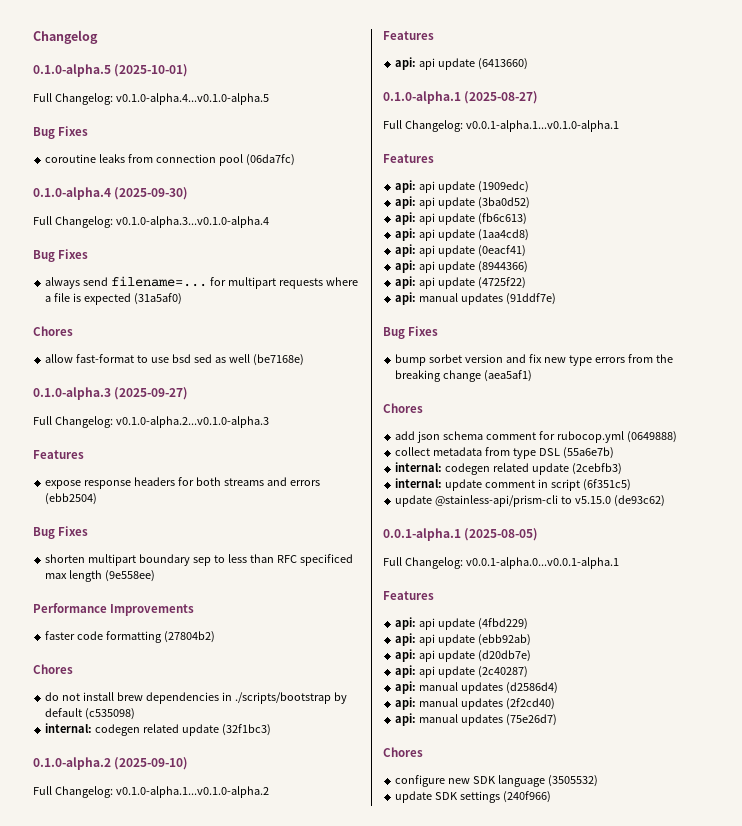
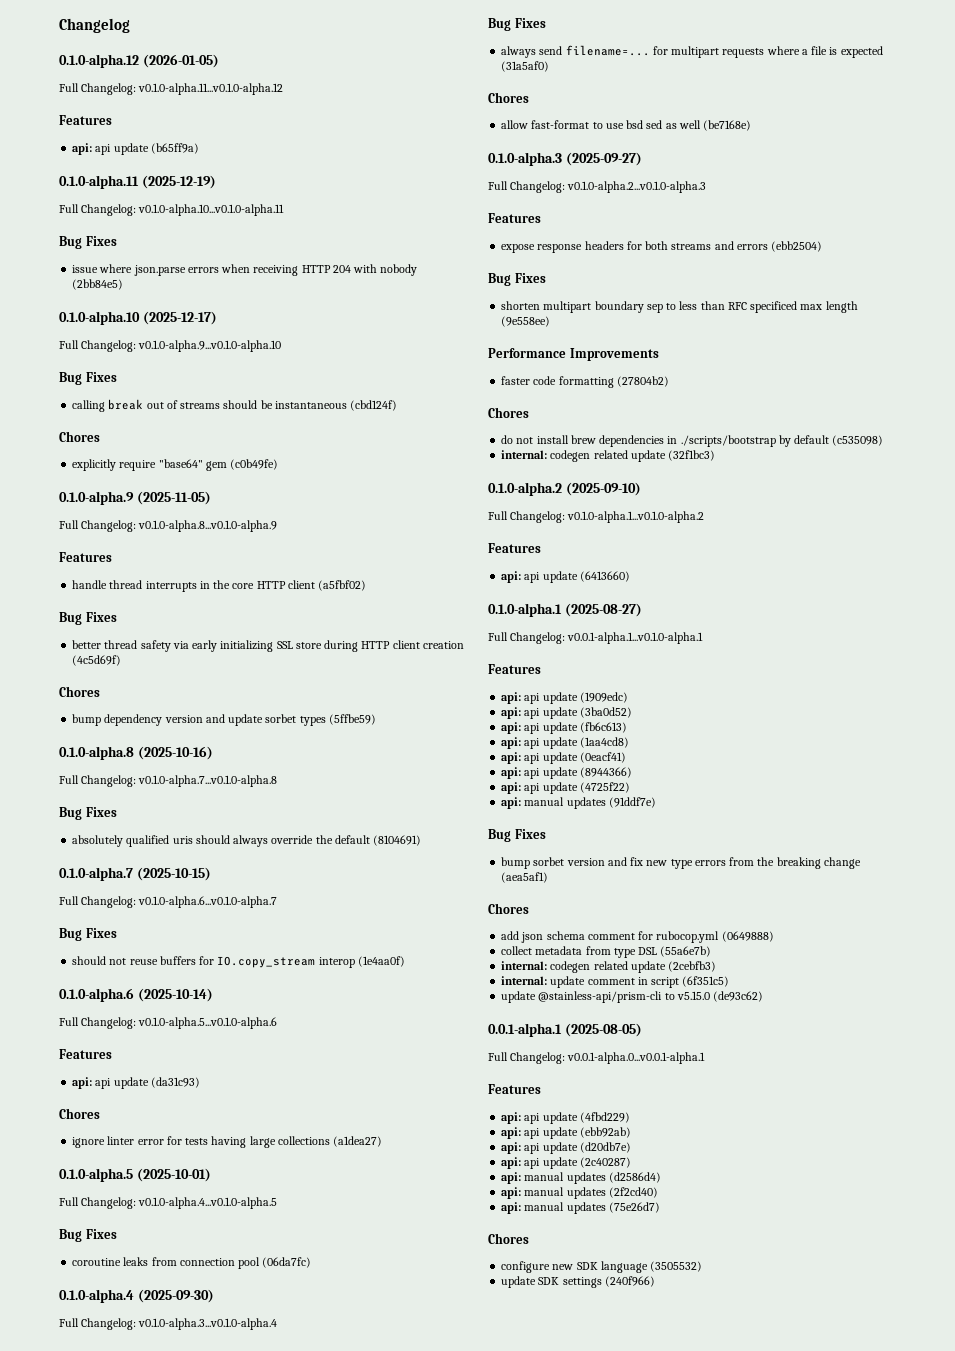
(98, 37) none -> [59,54,219,68] [59,83,284,95] [59,115,112,125] [72,143,199,155] [59,175,216,189] [59,204,285,216] [59,236,117,249] [72,264,418,276] [72,279,124,290] [59,311,217,325] [59,340,282,352] [59,372,117,385] [72,399,398,412] [59,431,100,442] [72,459,279,471] [59,491,211,505] [59,520,278,532] [59,552,112,562] [72,580,367,592] [59,612,117,625] [72,640,464,652] [72,655,122,666] [59,686,100,697] [72,714,376,726] [59,746,213,760] [59,775,278,787] [59,807,117,820] [72,835,422,847] [59,867,211,881] [59,896,278,908] [59,928,117,941] [72,956,405,968] [59,988,213,1002] [59,1017,278,1029] [59,1049,112,1059] [72,1077,200,1089] [59,1108,100,1119] [72,1136,383,1148] // 0.1.0-alpha.12 (2026-01-05) // Full Changelog: v0.1.0-alpha.11...v0.1.0-alpha.12 // Features // api: api update (b65ff9a) // 0.1.0-alpha.11 (2025-12-19) // Full Changelog: v0.1.0-alpha.10...v0.1.0-alpha.11 // Bug Fixes // issue where json.parse errors when receiving HTTP 204 with nobody (2bb84e5) // 0.1.0-alpha.10 (2025-12-17) // Full Changelog: v0.1.0-alpha.9...v0.1.0-alpha.10 // Bug Fixes // calling break out of streams should be instantaneous (cbd124f) // Chores // explicitly require "base64" gem (c0b49fe) // 0.1.0-alpha.9 (2025-11-05) // Full Changelog: v0.1.0-alpha.8...v0.1.0-alpha.9 // Features // handle thread interrupts in the core HTTP client (a5fbf02) // Bug Fixes // better thread safety via early initializing SSL store during HTTP client creation (4c5d69f) // Chores // bump dependency version and update sorbet types (5ffbe59) // 0.1.0-alpha.8 (2025-10-16) // Full Changelog: v0.1.0-alpha.7...v0.1.0-alpha.8 // Bug Fixes // absolutely qualified uris should always override the default (8104691) // 0.1.0-alpha.7 (2025-10-15) // Full Changelog: v0.1.0-alpha.6...v0.1.0-alpha.7 // Bug Fixes // should not reuse buffers for IO.copy_stream interop (1e4aa0f) // 0.1.0-alpha.6 (2025-10-14) // Full Changelog: v0.1.0-alpha.5...v0.1.0-alpha.6 // Features // api: api update (da31c93) // Chores // ignore linter error for tests having large collections (a1dea27)

